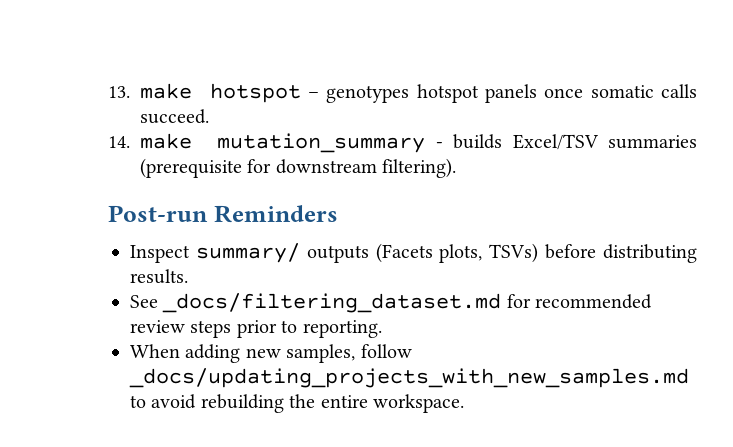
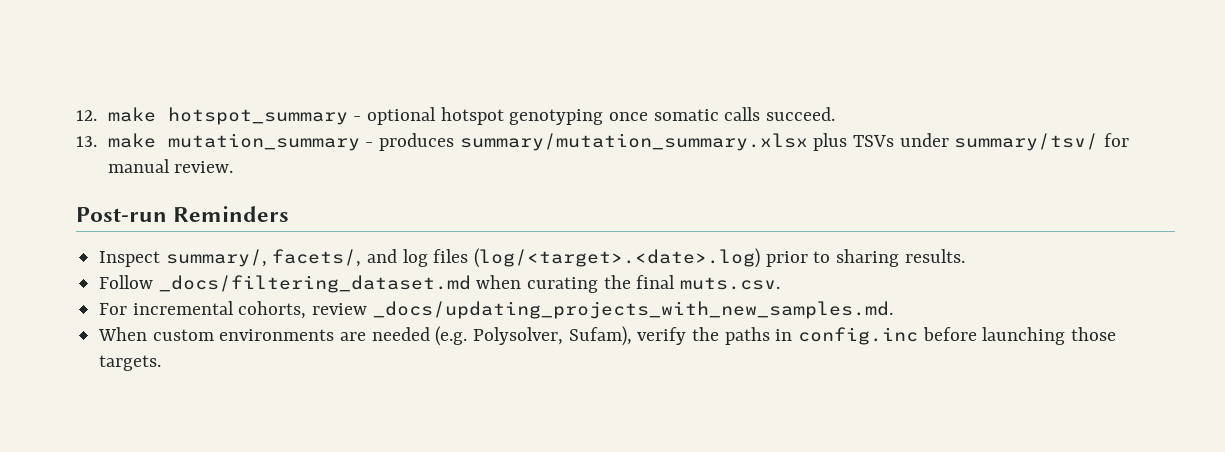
[108,83,537,103] 13. make hotspot – genotypes hotspot panels -> [76,107,604,125] 12. make hotspot_summary - optional hotspot genotyping
[108,136,130,148] 14. -> [76,136,97,147] 13.
[453,134,697,150] [140,158,457,178] [108,205,338,223] [130,243,698,263] [130,269,188,284] [130,293,653,313] [130,320,382,338] [130,344,412,363] [129,368,689,388] [130,394,464,413] builds Excel/TSV summaries (prerequisite for downstream filtering). // Post-run Reminders // Inspect summary/ outputs (Facets plots, TSVs) before distributing results. // See _docs/filtering_dataset.md for recommended review steps prior to reporting. // When adding new samples, follow _docs/updating_projects_with_new_samples.md to avoid rebuilding the entire workspace. -> [378,133,1129,151] [107,159,234,173] [76,206,290,222] [99,248,965,268] [99,275,781,293] [99,301,893,319] [98,326,1117,346] [99,355,162,371] produces summary/mutation_summary.xlsx plus TSVs under summary/tsv/ for manual review. // Post-run Reminders // Inspect summary/, facets/, and log files (log/<target>.<date>.log) prior to sharing results. // Follow _docs/filtering_dataset.md when curating the final muts.csv. // For incremental cohorts, review _docs/updating_projects_with_new_samples.md. // When custom environments are needed (e.g. Polysolver, Sufam), verify the paths in config.inc before launching those targets.

